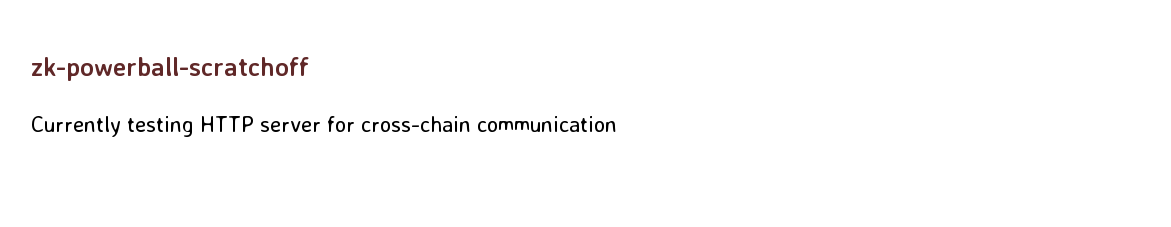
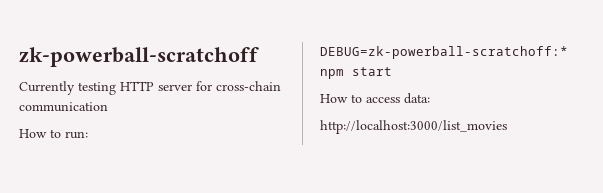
(617, 124) none -> [19,129,88,139] [320,46,568,59] [320,67,392,79] [320,93,430,104] [320,120,507,134] // How to run: DEBUG=zk-powerball-scratchoff:* npm start // How to access data: // http://localhost:3000/list_movies

